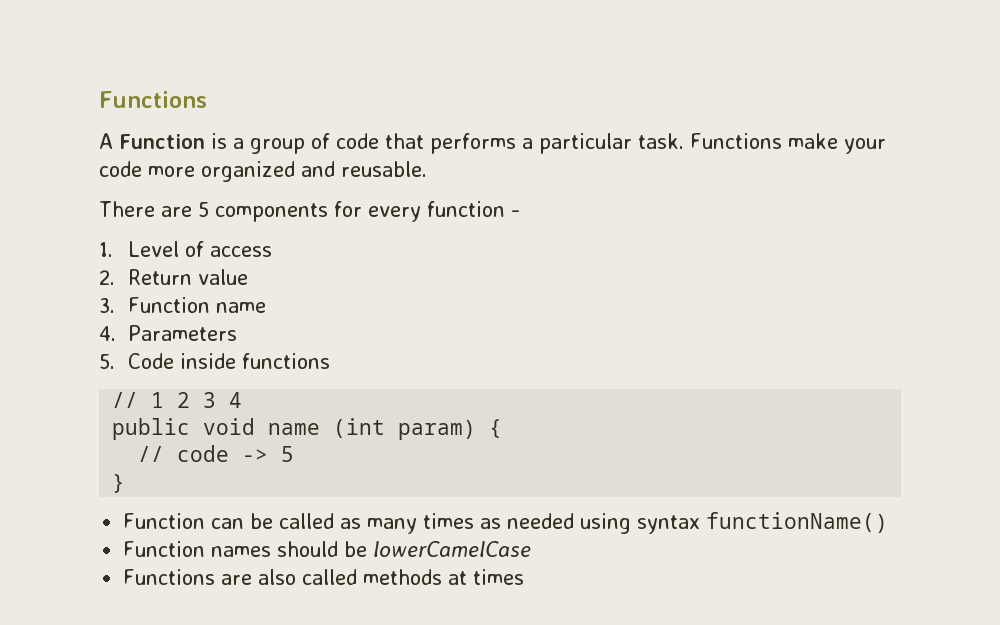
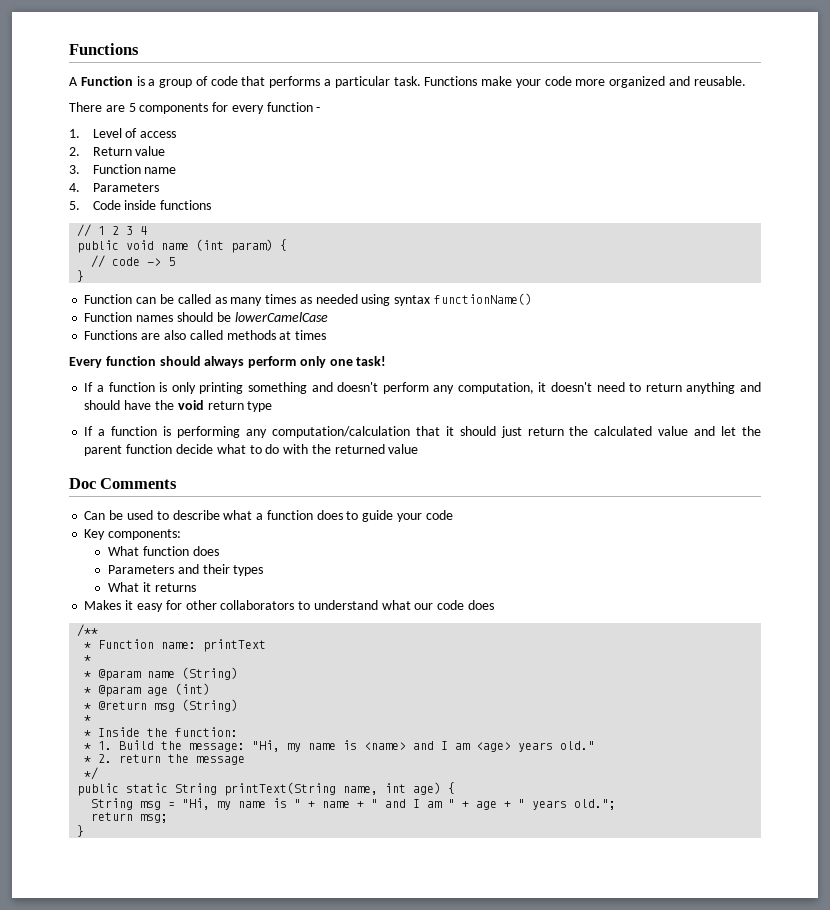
(525, 577) none -> [69,356,387,368] [84,382,761,394] [84,400,273,412] [84,426,761,438] [84,444,419,456] [69,478,178,489] [84,510,453,522] [84,529,182,540] [107,546,219,556] [107,564,264,576] [107,582,196,592] [84,600,494,612] [77,624,99,637] [84,639,267,652] [84,655,92,662] [84,667,239,681] [84,683,211,697] [84,699,239,712] [84,715,92,722] [84,727,239,737] [84,740,596,752] [84,754,246,765] [84,767,99,780] [77,782,456,796] [91,798,617,810] [91,812,169,823] [77,825,85,837] // Every function should always perform only one task! // If a function is only printing something and doesn't perform any computation, it doesn't need to return anything and should have the void return type // If a function is performing any computation/calculation that it should just return the calculated value and let the parent function decide what to do with the returned value // Doc Comments // Can be used to describe what a function does to guide your code // Key components: // What function does // Parameters and their types // What it returns // Makes it easy for other collaborators to understand what our code does // /** // * Function name: printText // * // * @param name (String) // * @param age (int) // * @return msg (String) // * // * Inside the function: // * 1. Build the message: "Hi, my name is <name> and I am <age> years old." // * 2. return the message // */ // public static String printText(String name, int age) { // String msg = "Hi, my name is " + name + " and I am " + age + " years old."; // return msg; // }

